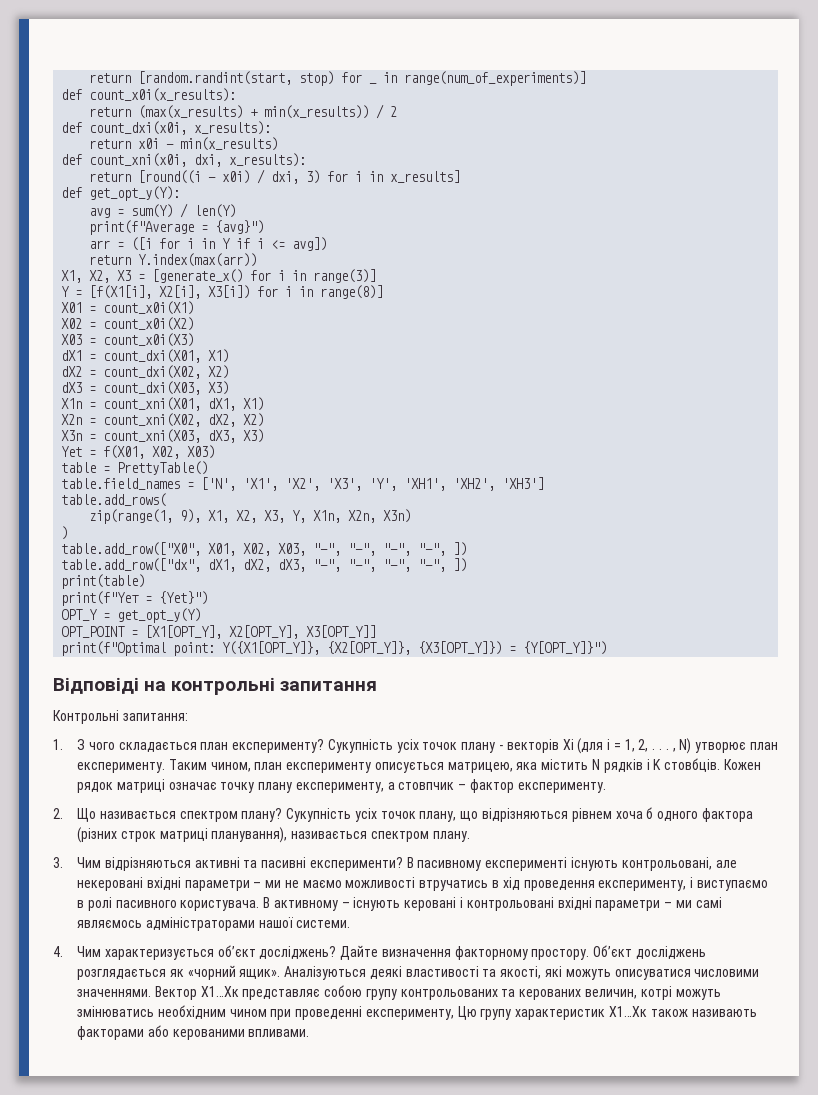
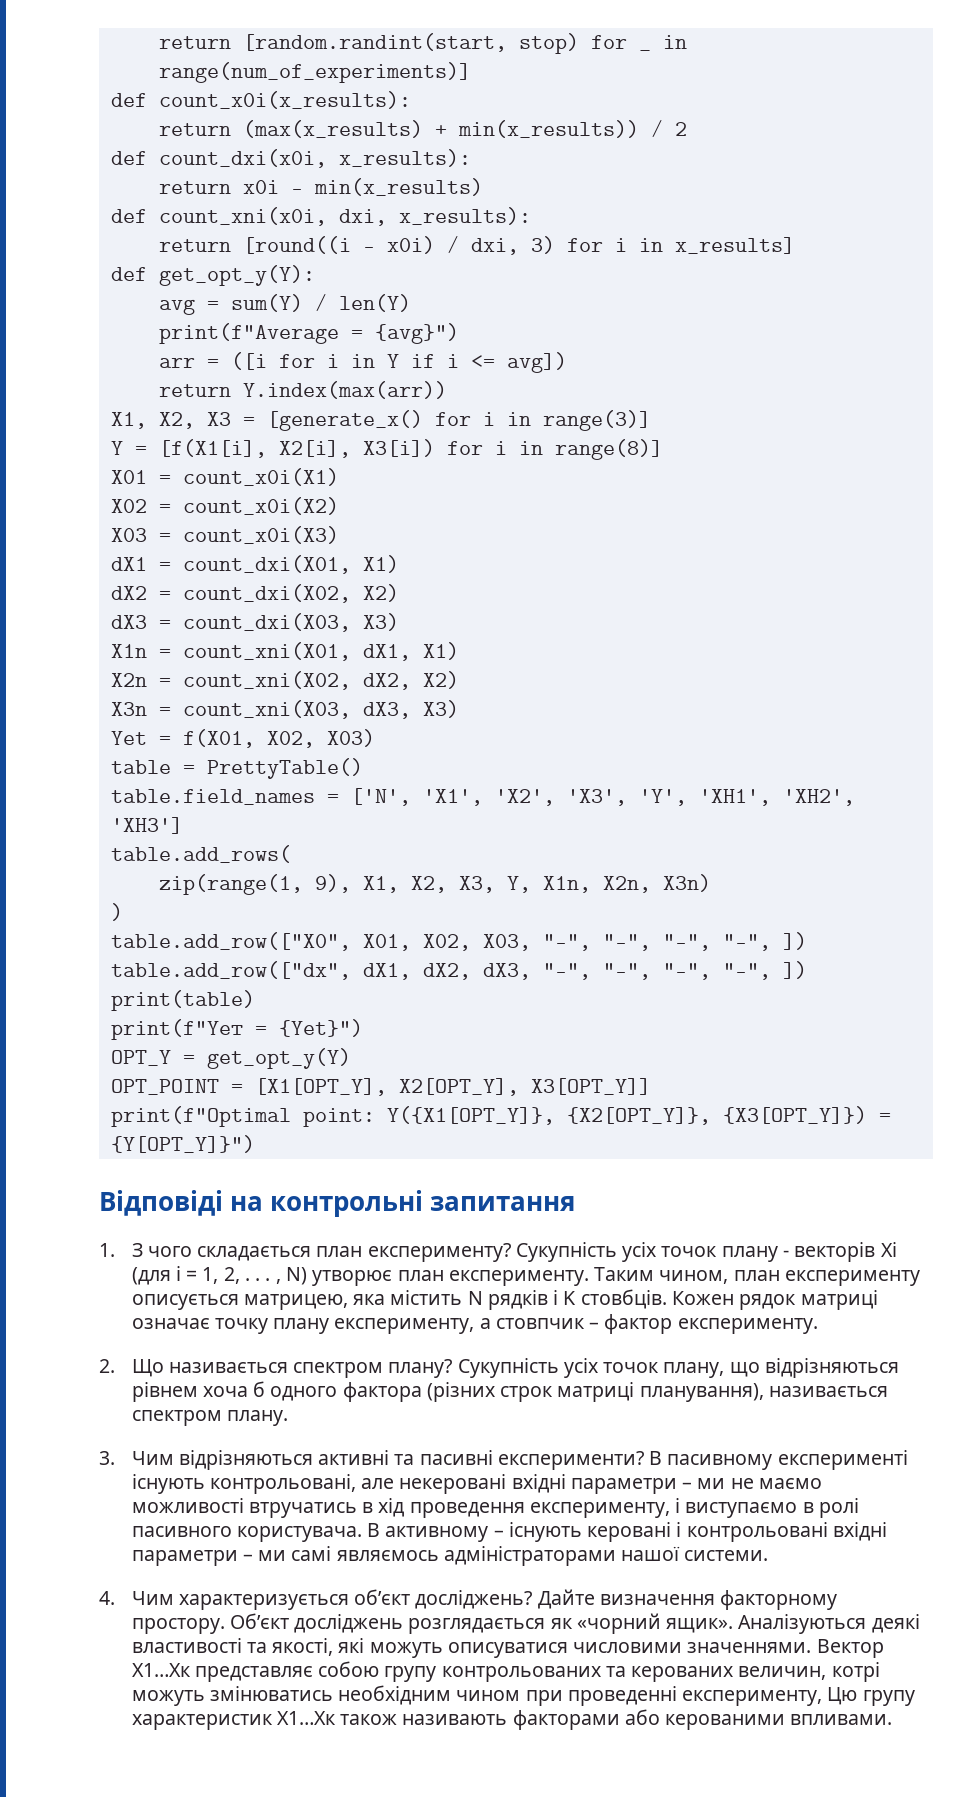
[53,710,188,724] // Контрольні запитання: -> (576, 1203) none

